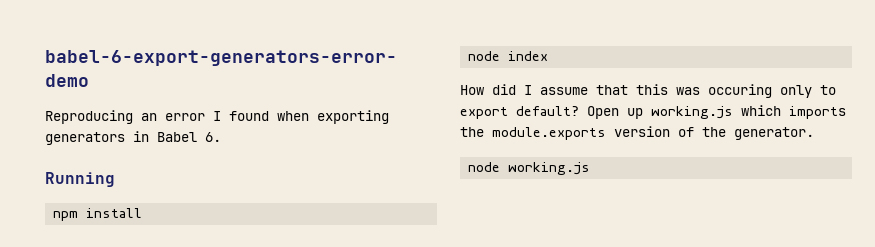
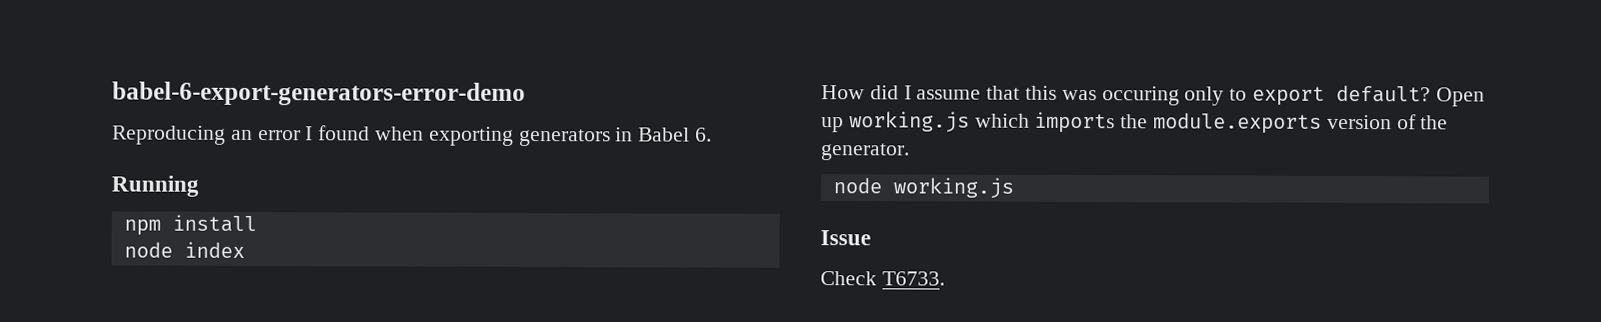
(591, 168) none -> [820,230,871,246] [820,271,945,286] // Issue // Check T6733.

